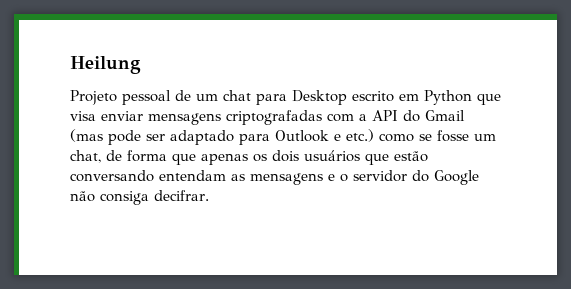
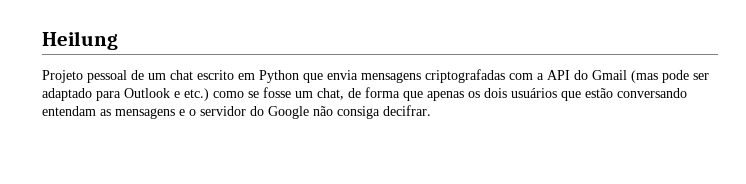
[256,90,347,105] para Desktop -> (193, 75) none
[70,111,143,121] visa enviar -> [327,70,358,80] envia

